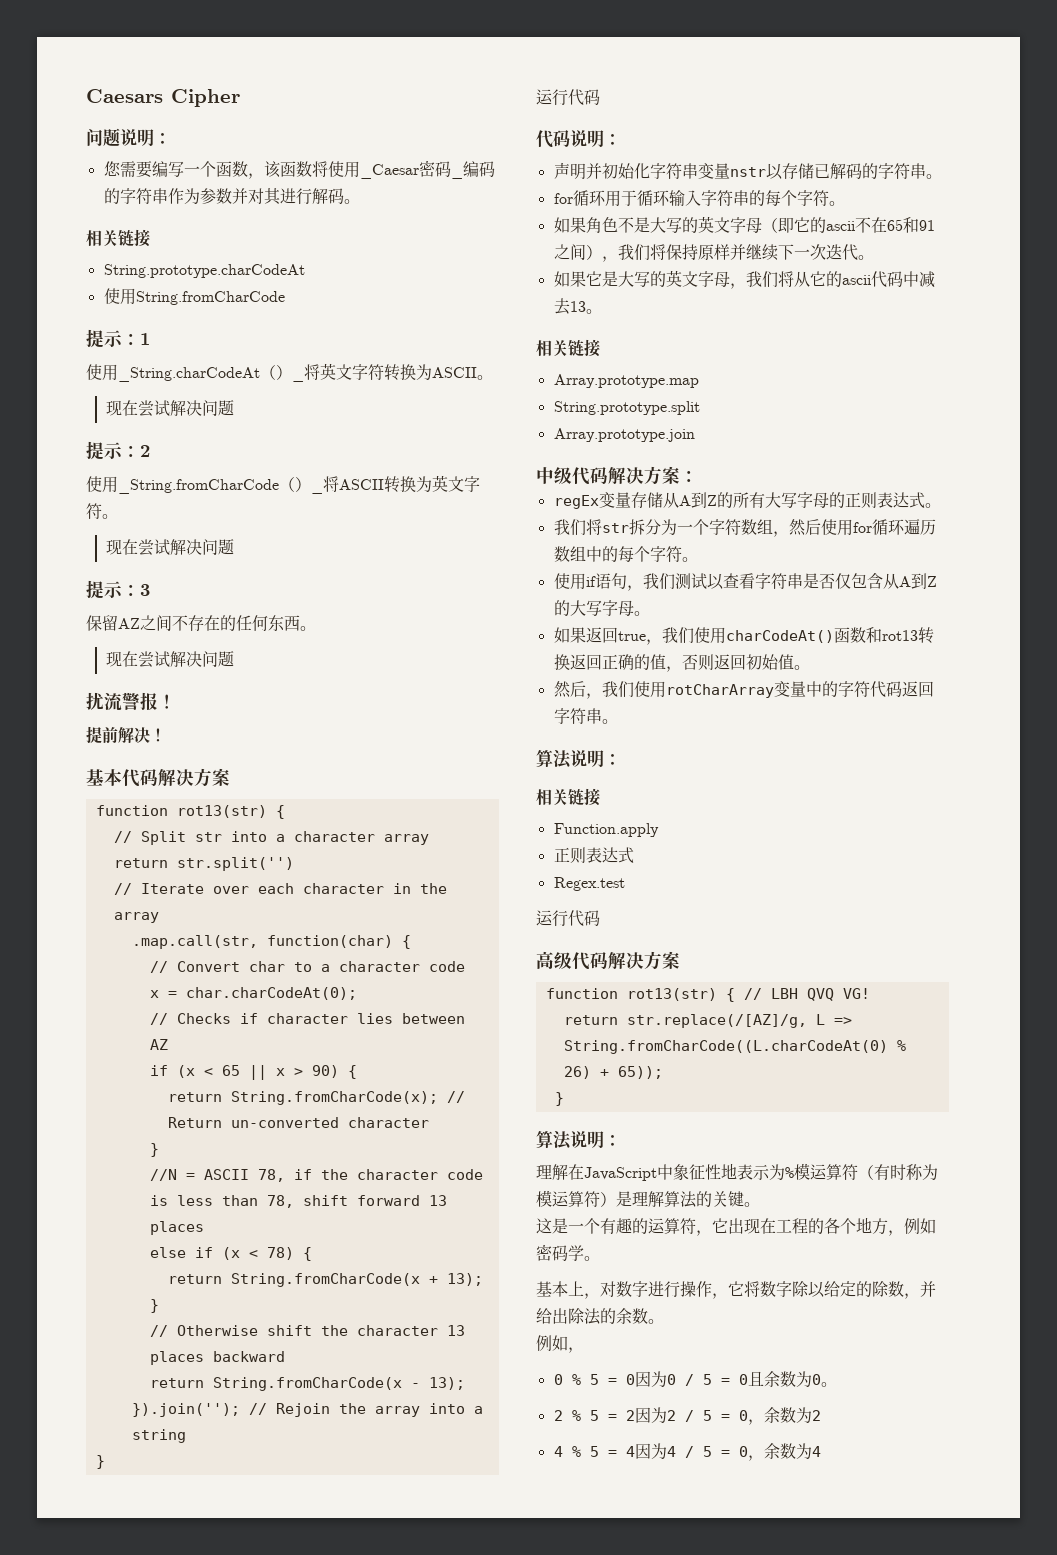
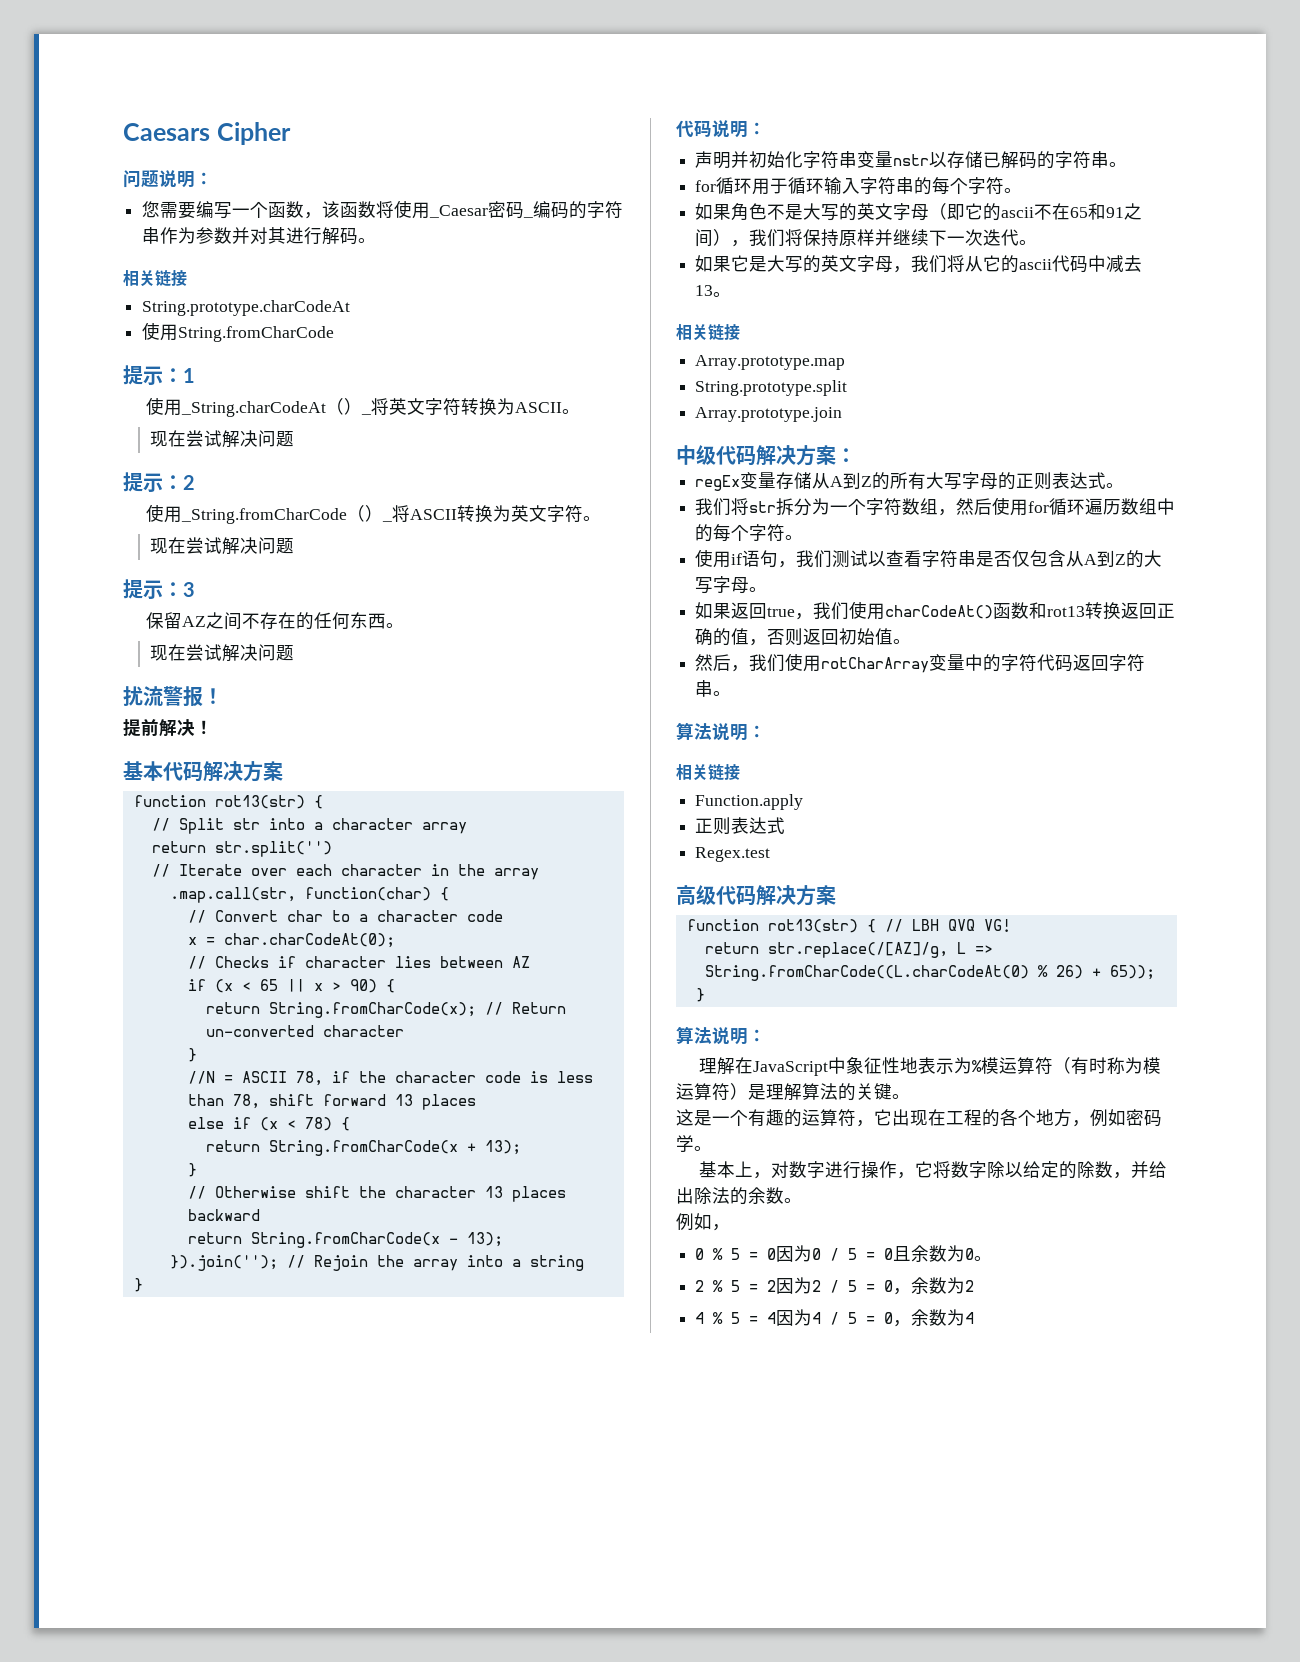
[536,89,600,106] // 运行代码 -> (143, 1285) none
[536,910,600,927] // 运行代码 -> (771, 854) none

